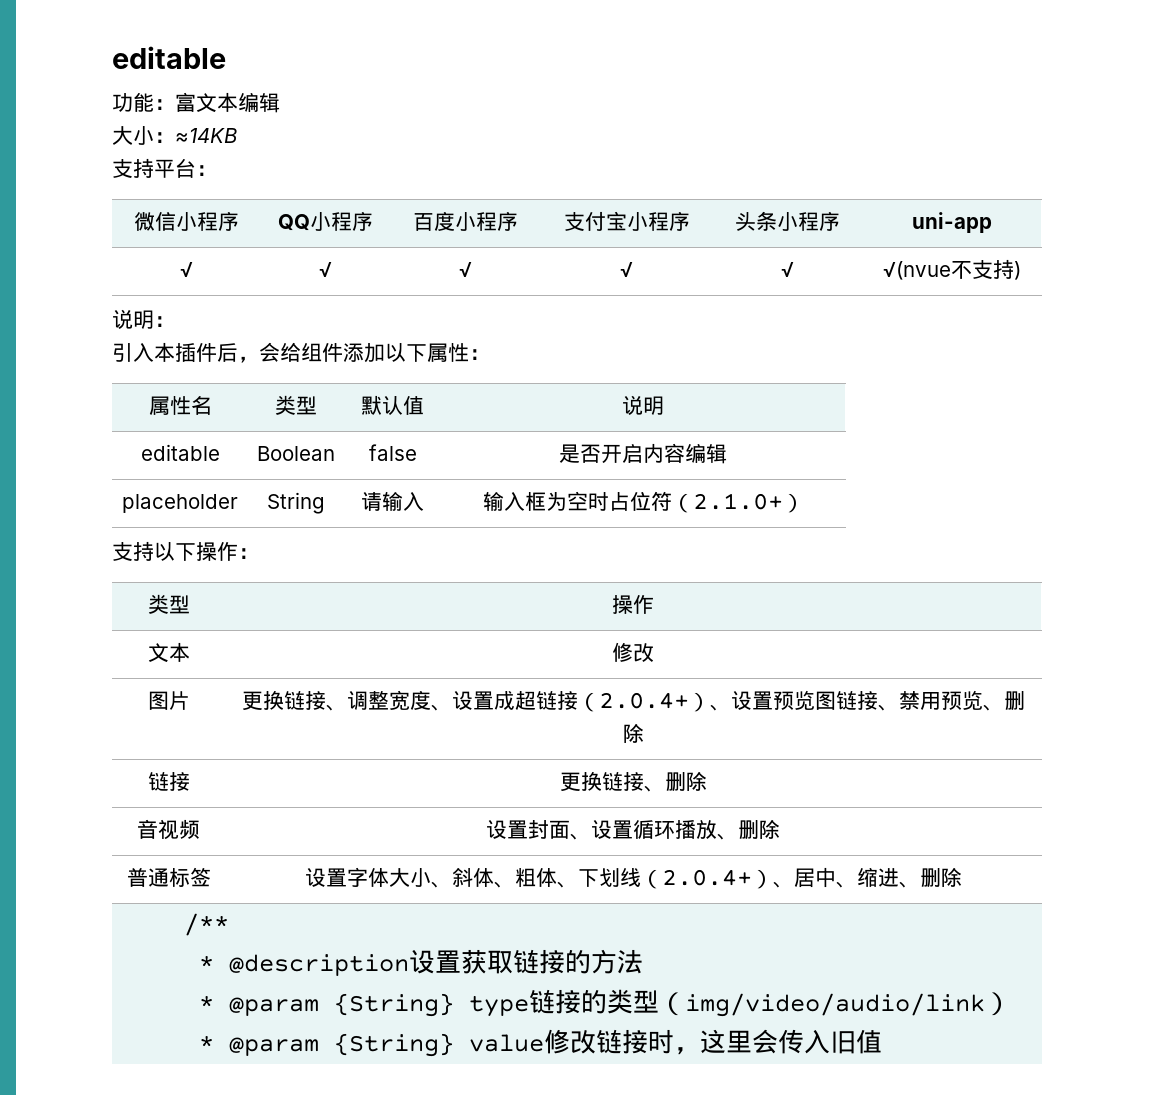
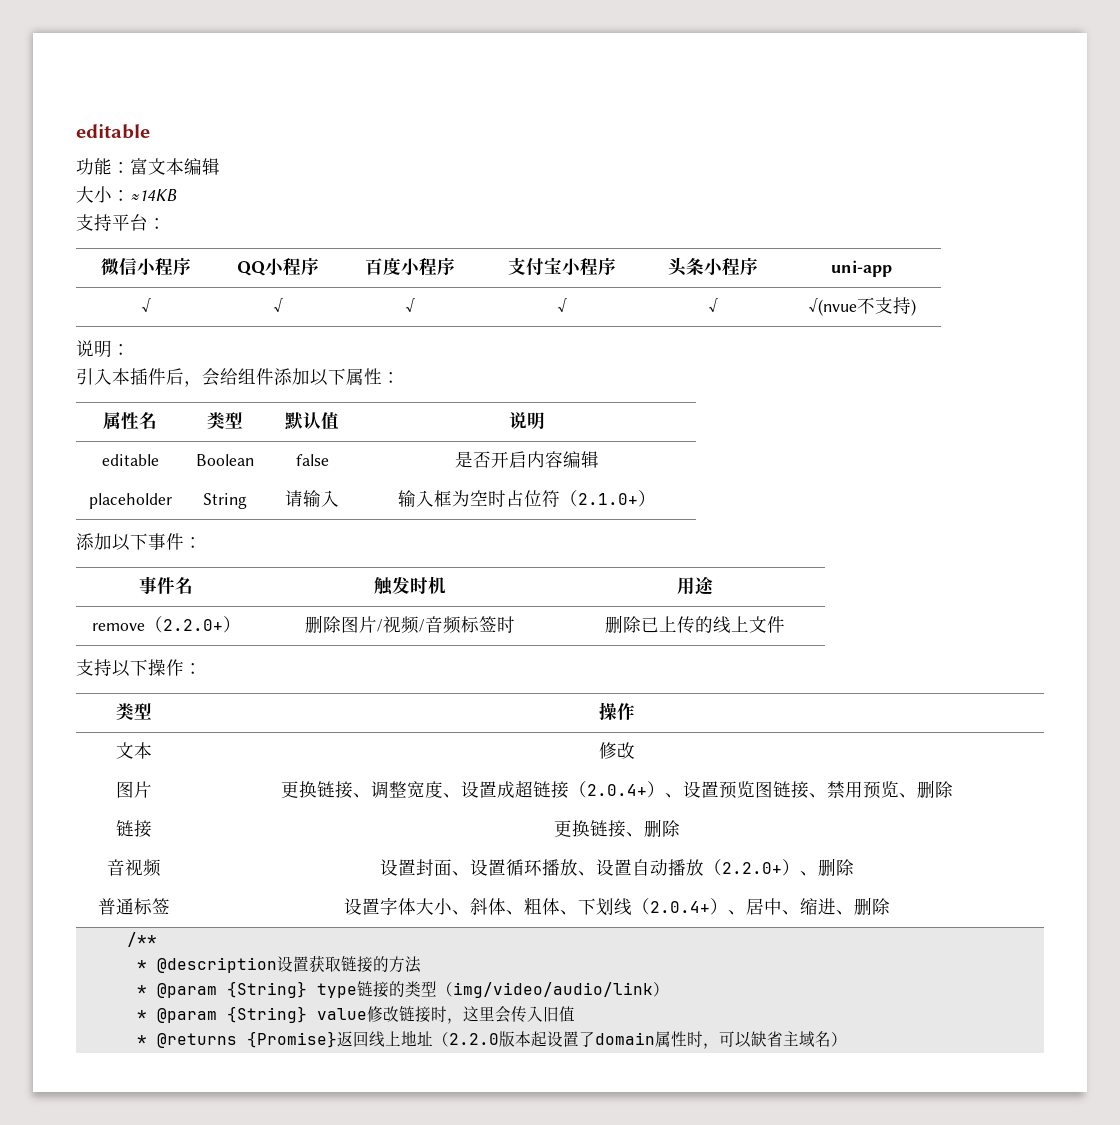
(804, 503) none -> [76,533,202,551] [139,576,193,594] [373,576,446,596] [676,576,713,595] [91,616,241,633] [305,615,515,634] [604,615,785,634] // 添加以下事件： // 事件名 | 触发时机 | 用途 // remove（2.2.0+） | 删除图片/视频/音频标签时 | 删除已上传的线上文件
(738, 836) none -> [596,859,819,876] 设置自动播放（2.2.0+）、
(883, 1041) none -> [136,1030,847,1049] // * @returns {Promise}返回线上地址（2.2.0版本起设置了domain属性时，可以缺省主域名）

